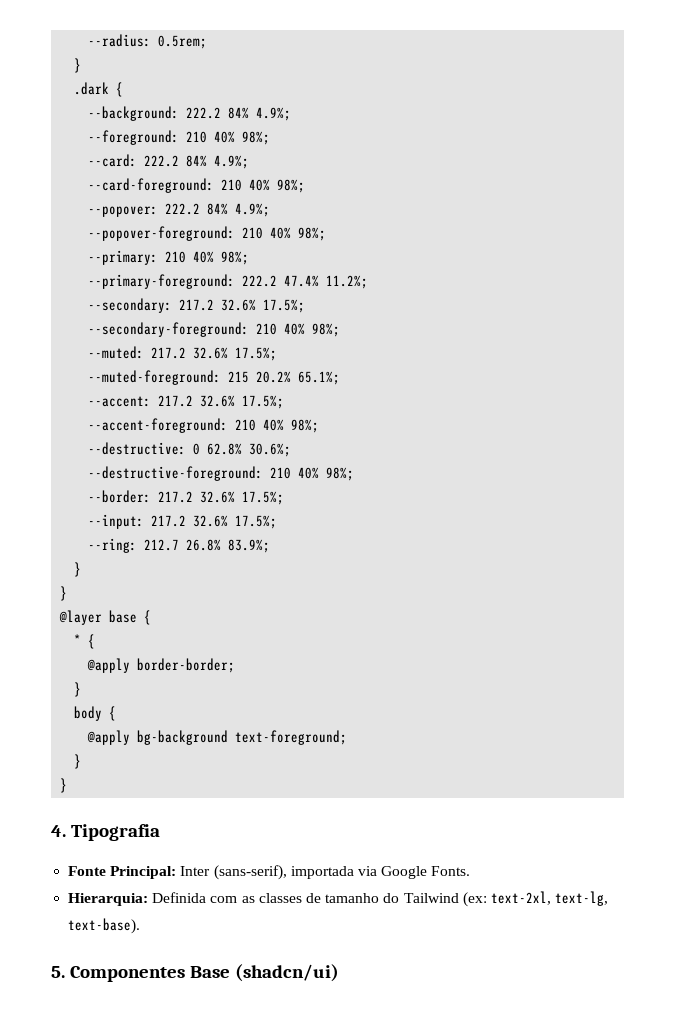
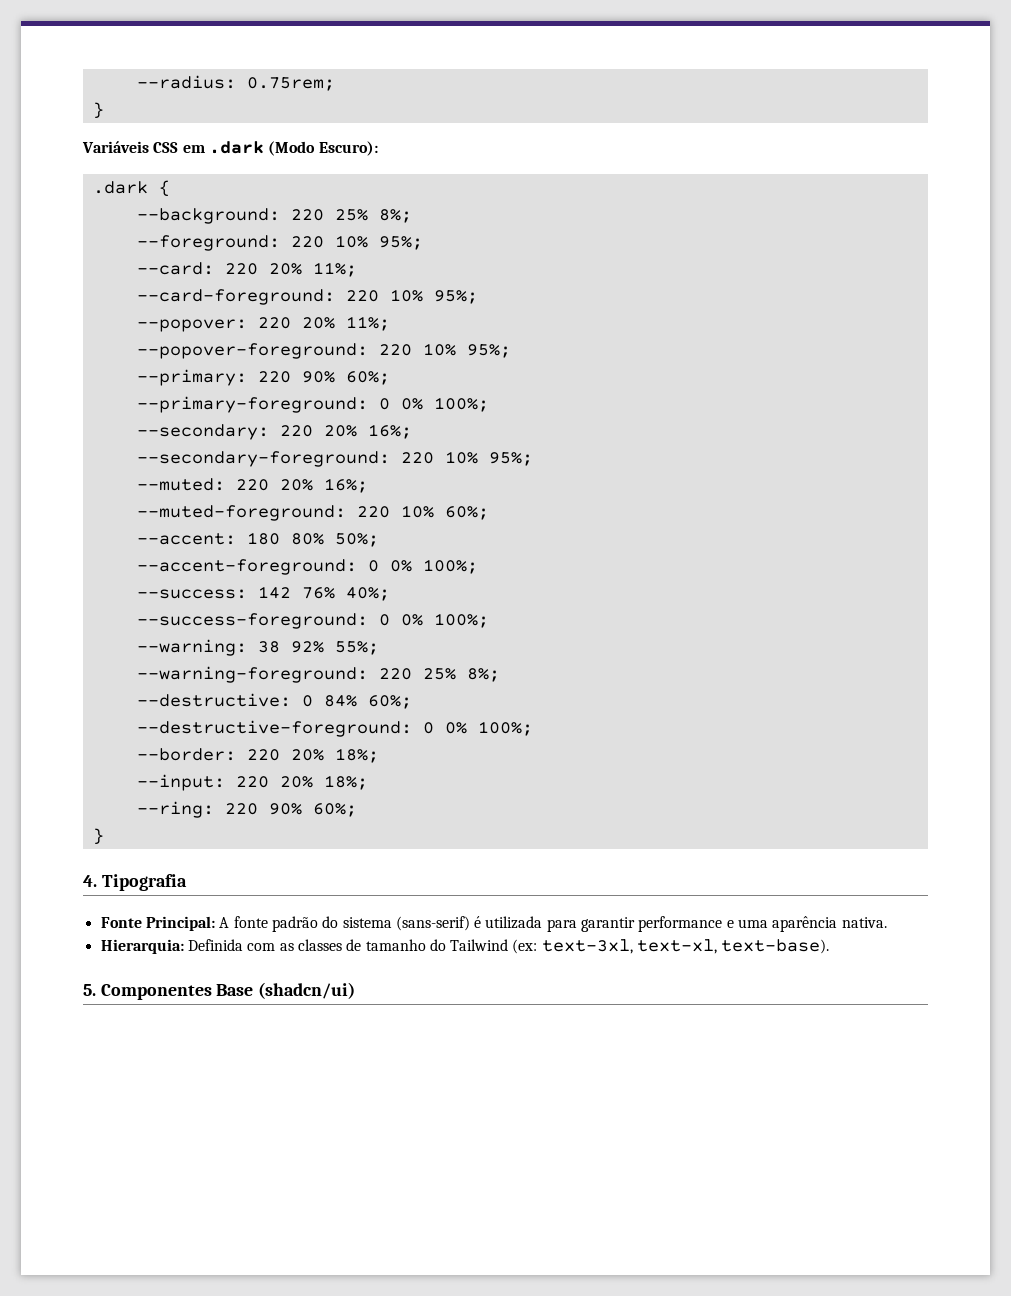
[158,35,208,49] [74,58,82,73] [74,82,124,97] [88,106,292,121] [88,130,271,145] [88,154,250,169] [88,178,306,193] [88,203,271,217] [88,226,327,241] [88,250,250,265] [88,274,369,289] [88,298,306,313] [88,322,341,337] [88,346,278,361] [88,370,341,385] [88,395,285,409] [88,418,320,433] 0.5rem; // } // .dark { // --background: 222.2 84% 4.9%; // --foreground: 210 40% 98%; // --card: 222.2 84% 4.9%; // --card-foreground: 210 40% 98%; // --popover: 222.2 84% 4.9%; // --popover-foreground: 210 40% 98%; // --primary: 210 40% 98%; // --primary-foreground: 222.2 47.4% 11.2%; // --secondary: 217.2 32.6% 17.5%; // --secondary-foreground: 210 40% 98%; // --muted: 217.2 32.6% 17.5%; // --muted-foreground: 215 20.2% 65.1%; // --accent: 217.2 32.6% 17.5%; // --accent-foreground: 210 40% 98%; -> [246,77,335,91] [92,102,104,119] [82,141,378,156] [92,180,170,197] [136,208,412,224] [136,235,423,251] [136,262,357,277] [136,289,478,305] [136,316,390,332] [136,343,511,359] [136,369,390,386] [136,396,489,413] [136,424,412,440] [136,451,533,467] [136,478,368,493] [136,505,489,521] [136,532,379,547] [136,559,478,575] [136,586,390,601] [136,613,489,629] [136,639,379,656] [136,666,500,683] 0.75rem; // } // Variáveis CSS em .dark (Modo Escuro): // .dark { // --background: 220 25% 8%; // --foreground: 220 10% 95%; // --card: 220 20% 11%; // --card-foreground: 220 10% 95%; // --popover: 220 20% 11%; // --popover-foreground: 220 10% 95%; // --primary: 220 90% 60%; // --primary-foreground: 0 0% 100%; // --secondary: 220 20% 16%; // --secondary-foreground: 220 10% 95%; // --muted: 220 20% 16%; // --muted-foreground: 220 10% 60%; // --accent: 180 80% 50%; // --accent-foreground: 0 0% 100%; // --success: 142 76% 40%; // --success-foreground: 0 0% 100%; // --warning: 38 92% 55%; // --warning-foreground: 220 25% 8%;
[207,443,292,457] 62.8% 30.6%; -> [323,695,412,709] 84% 60%;
[270,467,355,481] [88,490,285,505] [88,514,278,529] [88,538,271,553] [74,562,82,577] [60,586,68,601] [59,610,152,625] [74,634,96,649] [87,658,236,673] [74,682,82,697] [74,706,117,721] [87,730,348,745] [74,754,82,769] 210 40% 98%; // --border: 217.2 32.6% 17.5%; // --input: 217.2 32.6% 17.5%; // --ring: 212.7 26.8% 83.9%; // } // } // @layer base { // * { // @apply border-border; // } // body { // @apply bg-background text-foreground; // } -> [422,721,533,736] [136,748,379,763] [136,774,368,791] [136,801,357,818] 0 0% 100%; // --border: 220 20% 18%; // --input: 220 20% 18%; // --ring: 220 90% 60%;
[180,865,471,880] Inter (sans-serif), importada via Google Fonts. -> [219,916,887,932] A fonte padrão do sistema (sans-serif) é utilizada para garantir performance e uma aparência nativa.
[490,891,609,906] text-2xl, text-lg, -> [541,939,718,954] text-3xl, text-xl,

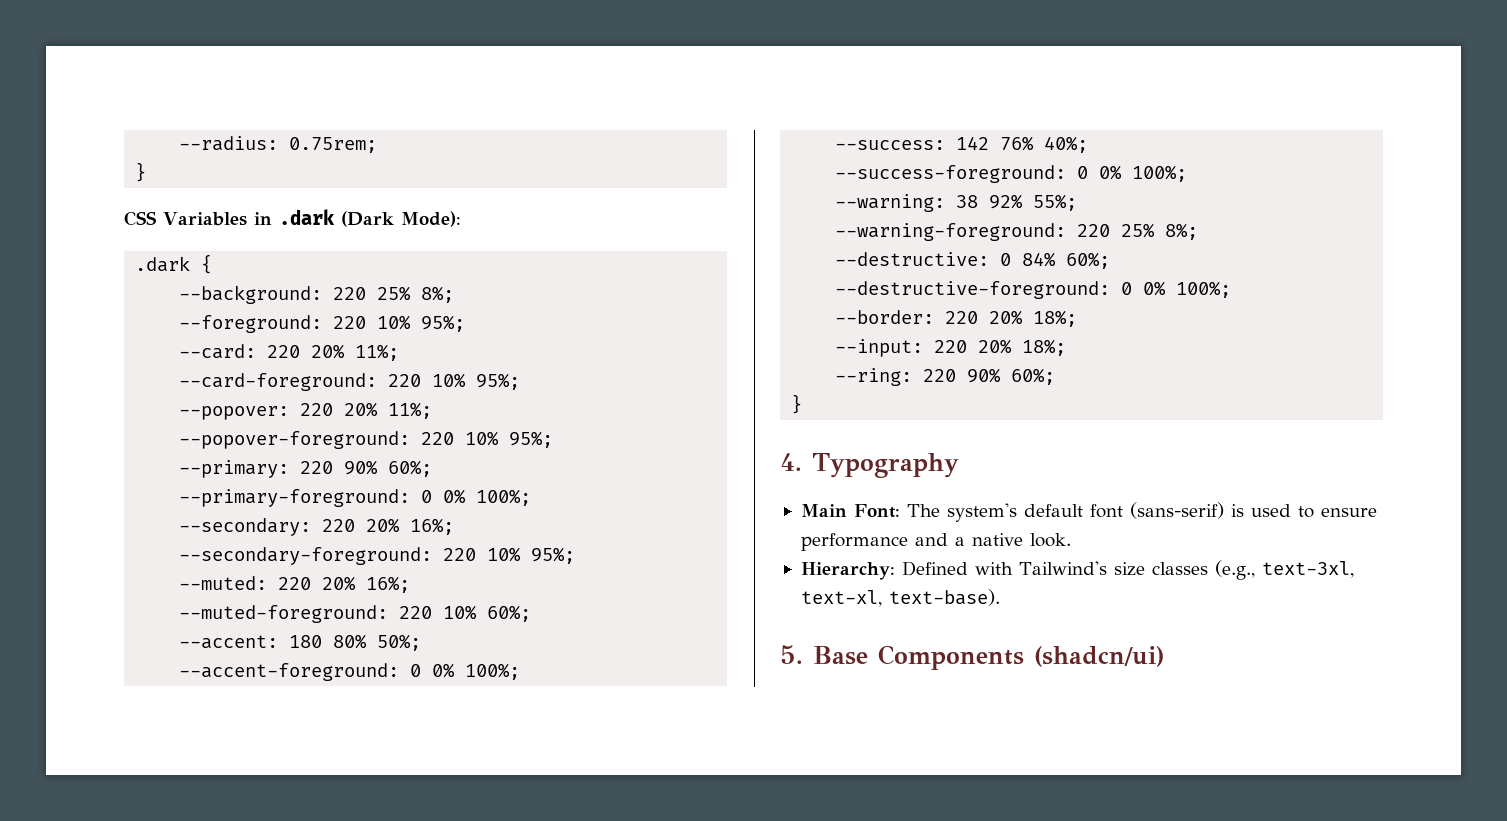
[82,141,378,156] Variáveis CSS em .dark (Modo Escuro): -> [124,209,461,227] CSS Variables in .dark (Dark Mode):
[101,874,187,891] [100,916,887,932] [100,939,538,954] Tipografia // Fonte Principal: A fonte padrão do sistema (sans-serif) é utilizada para garantir performance e uma aparência nativa. // Hierarquia: Definida com as classes de tamanho do Tailwind (ex: -> [812,453,959,478] [800,502,1377,522] [800,533,1071,551] [800,560,1255,580] Typography // Main Font: The system's default font (sans-serif) is used to ensure performance and a native look. // Hierarchy: Defined with Tailwind's size classes (e.g.,
[100,984,254,1000] Componentes Base -> [813,645,1024,670] Base Components

